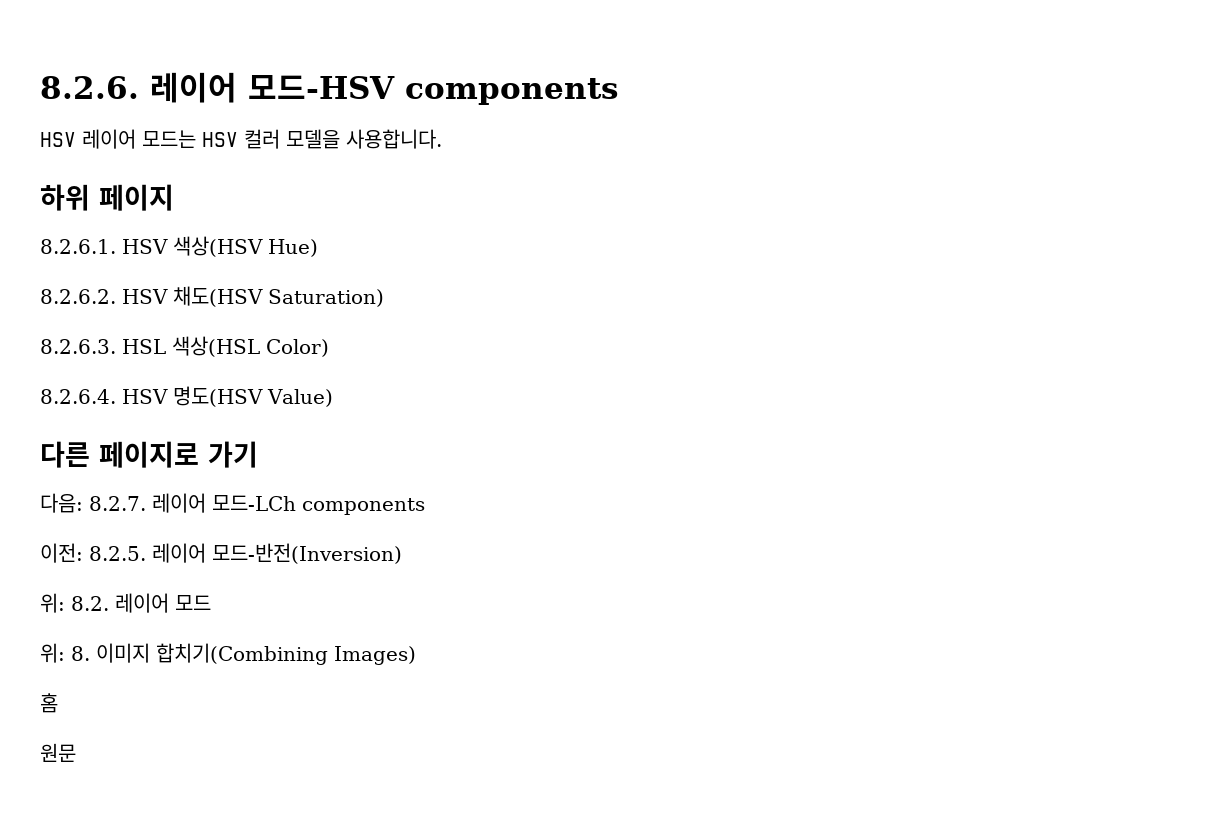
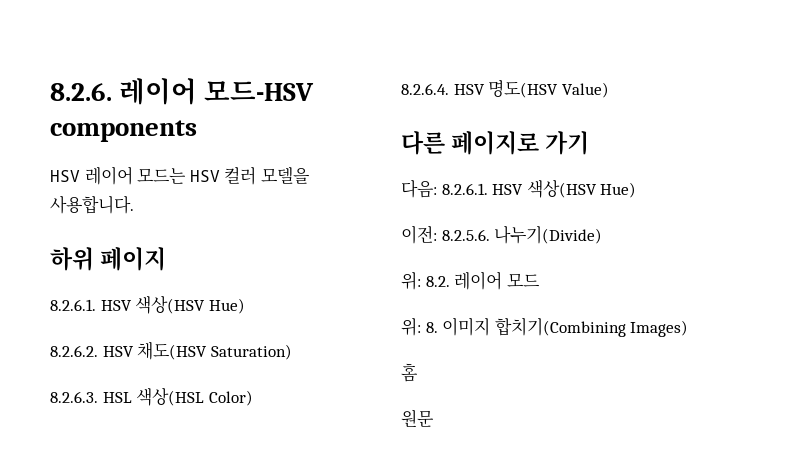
[89,493,425,515] [40,543,402,564] 8.2.7. 레이어 모드-LCh components // 이전: 8.2.5. 레이어 모드-반전(Inversion) -> [441,180,637,198] [401,225,603,244] 8.2.6.1. HSV 색상(HSV Hue) // 이전: 8.2.5.6. 나누기(Divide)

